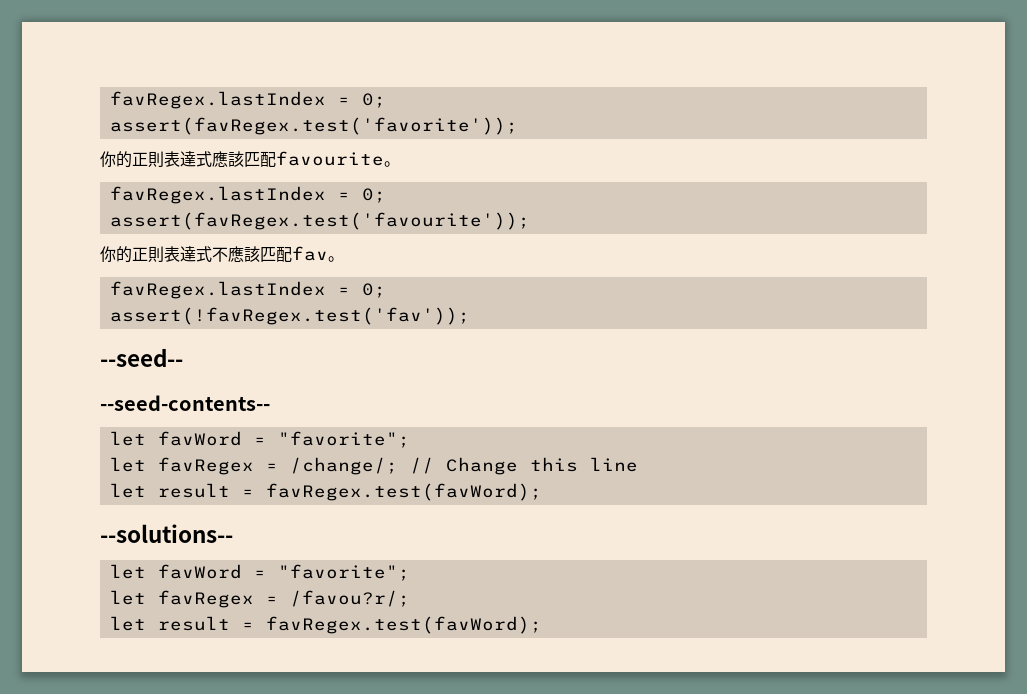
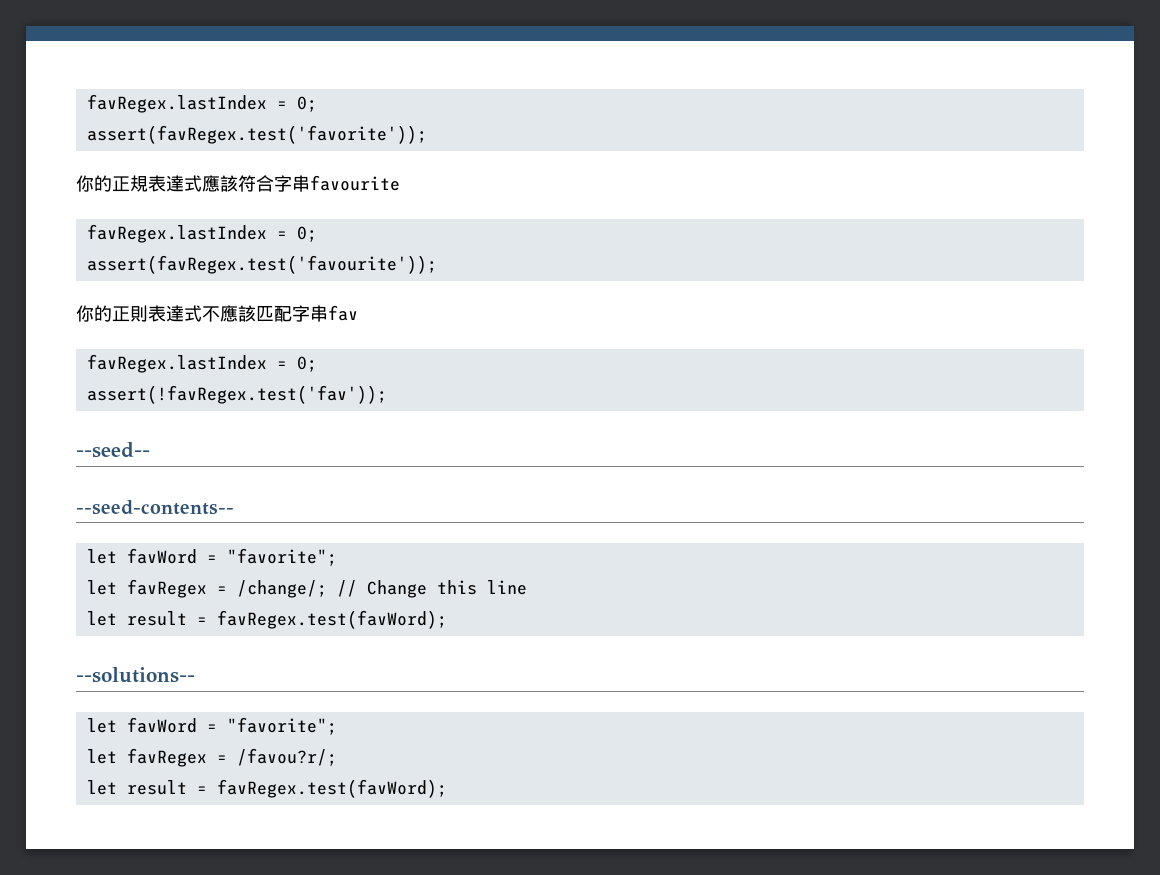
[148,151,164,168] 則 -> [130,175,148,192] 規
[244,151,276,167] 匹配 -> [238,175,310,192] 符合字串
[384,161,400,167] 。 -> (400, 183) none
(292, 254) none -> [292,305,328,322] 字串
[328,256,344,262] 。 -> (358, 313) none

